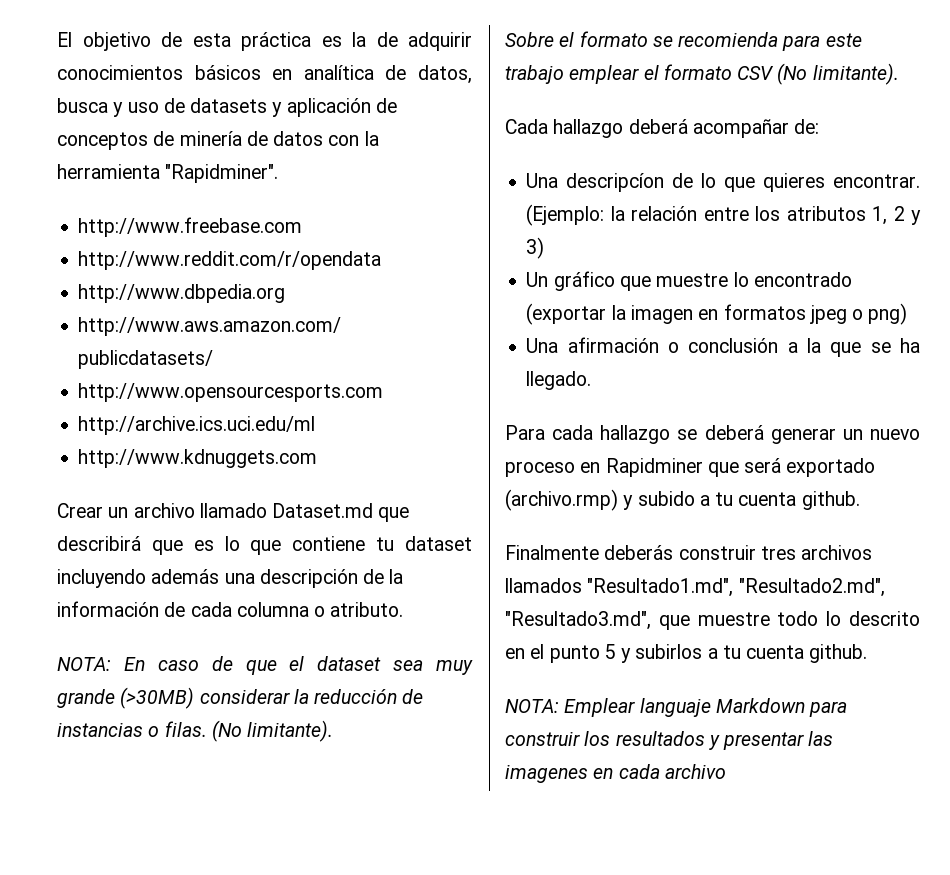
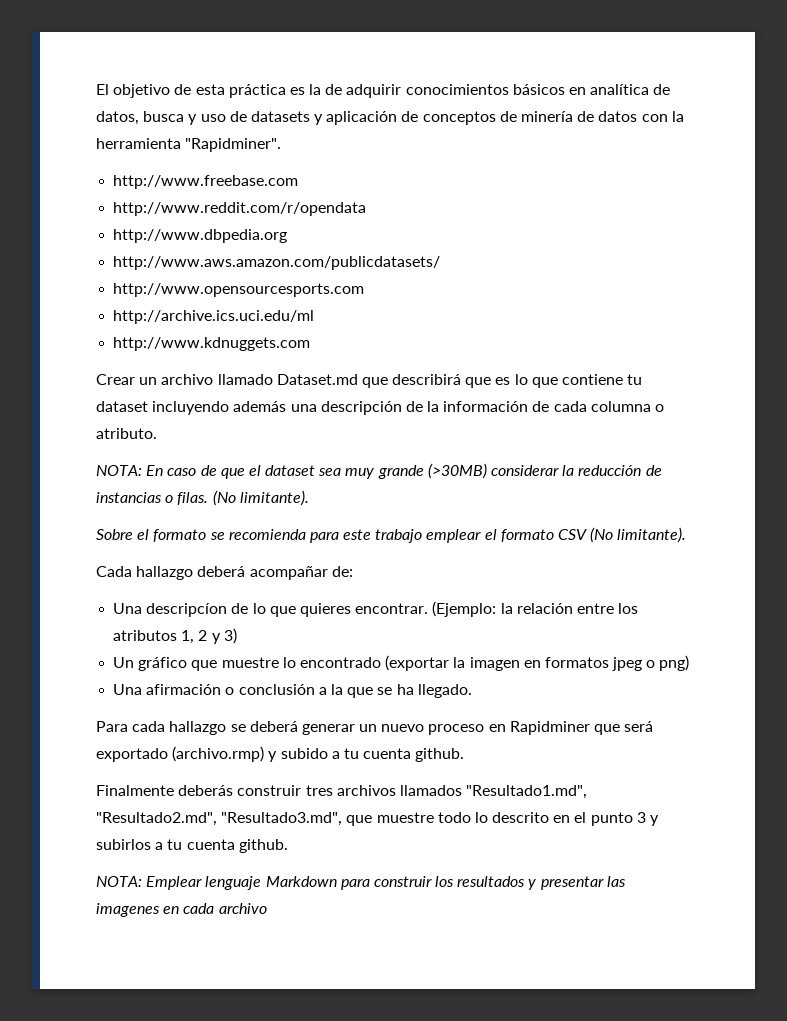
[604,644,616,659] 5 -> [636,812,646,823] 3
[639,698,711,717] languaje -> [205,876,262,890] lenguaje

